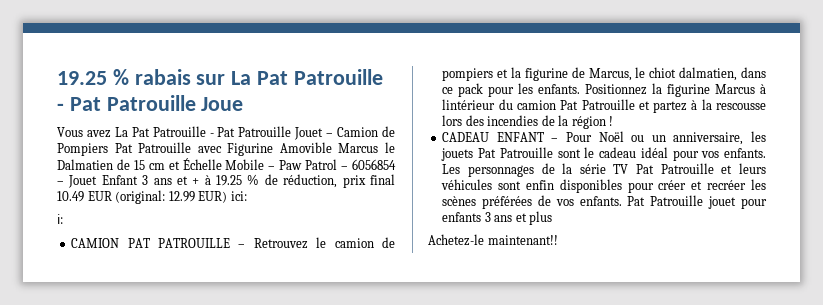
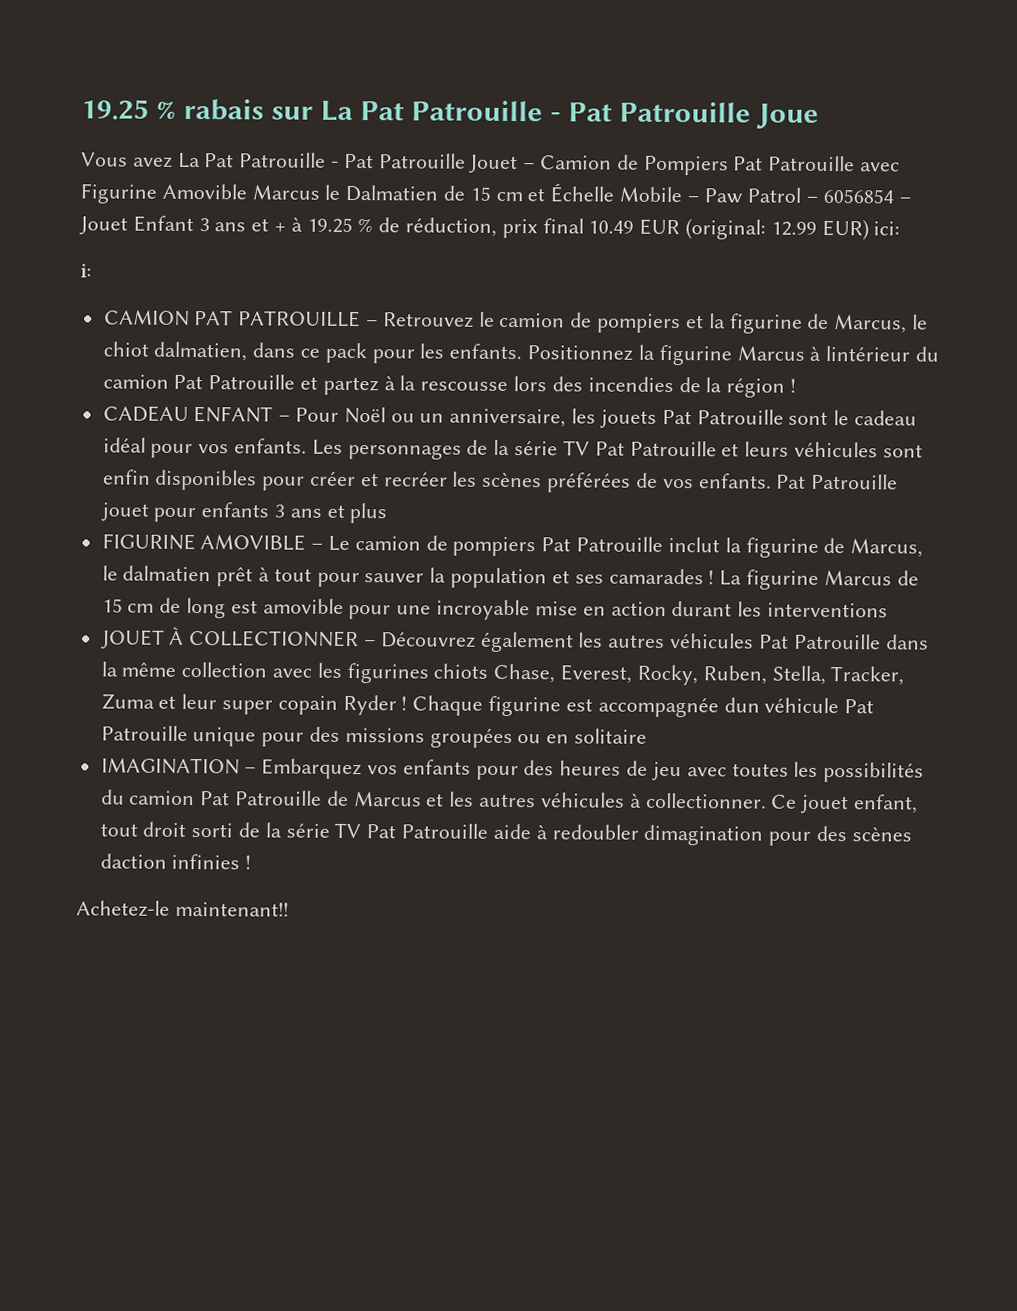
(553, 218) none -> [101,533,924,558] [101,565,919,590] [101,597,888,621] [100,626,929,653] [100,661,905,686] [100,693,875,718] [100,725,648,749] [100,757,925,783] [100,789,918,815] [99,821,912,846] [99,853,252,870] // FIGURINE AMOVIBLE – Le camion de pompiers Pat Patrouille inclut la figurine de Marcus, le dalmatien prêt à tout pour sauver la population et ses camarades ! La figurine Marcus de 15 cm de long est amovible pour une incroyable mise en action durant les interventions // JOUET À COLLECTIONNER – Découvrez également les autres véhicules Pat Patrouille dans la même collection avec les figurines chiots Chase, Everest, Rocky, Ruben, Stella, Tracker, Zuma et leur super copain Ryder ! Chaque figurine est accompagnée dun véhicule Pat Patrouille unique pour des missions groupées ou en solitaire // IMAGINATION – Embarquez vos enfants pour des heures de jeu avec toutes les possibilités du camion Pat Patrouille de Marcus et les autres véhicules à collectionner. Ce jouet enfant, tout droit sorti de la série TV Pat Patrouille aide à redoubler dimagination pour des scènes daction infinies !

